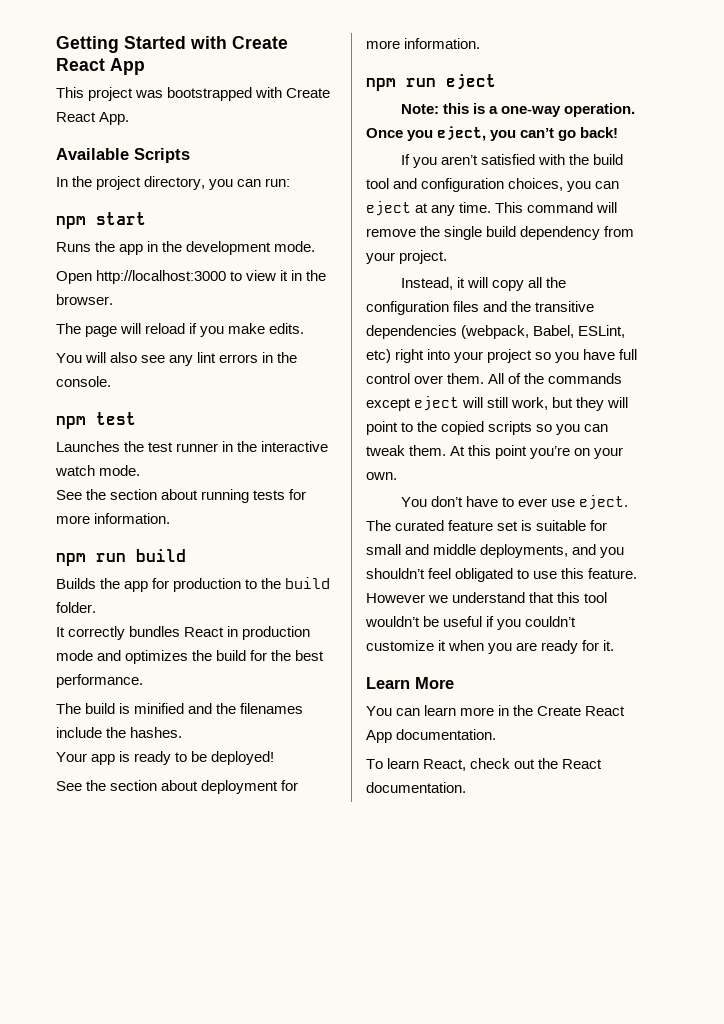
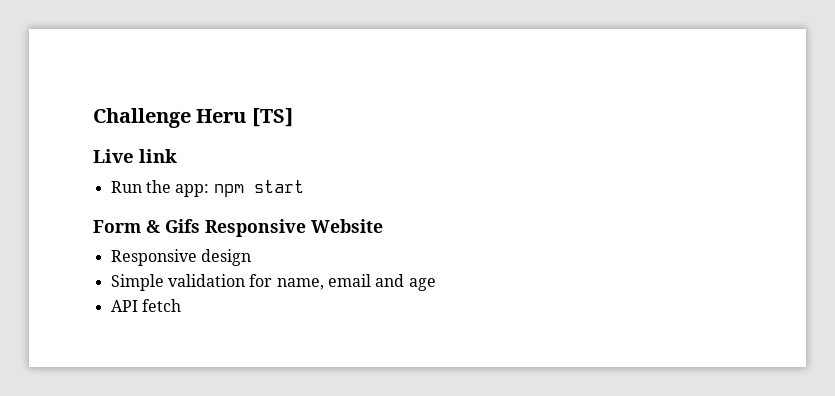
[56,36,288,53] [56,58,145,75] [56,87,331,101] [56,112,130,125] [56,148,190,163] [56,176,291,190] [56,212,146,229] [56,241,316,255] [56,270,327,284] [56,294,113,305] [56,323,305,337] [56,352,298,366] [56,376,111,387] [56,412,136,429] [56,441,329,452] [55,465,141,476] [56,489,307,503] [56,513,171,524] [56,549,186,566] [56,577,331,592] [56,602,96,613] [56,626,311,640] [56,650,325,664] [56,674,143,688] [56,703,304,714] [56,727,183,738] [56,751,275,765] [56,780,299,794] [366,38,481,49] [366,74,496,91] [401,103,636,117] [366,126,619,141] [401,154,624,168] [366,178,620,192] [366,201,618,216] [366,226,635,240] [366,250,448,264] [401,277,567,291] [366,301,595,315] [366,325,626,339] [366,349,638,363] [366,373,623,384] [366,396,629,411] [366,421,609,435] [366,445,624,459] [366,472,397,480] [401,495,629,510] [366,520,608,531] [366,544,625,558] [366,568,638,582] [366,592,608,603] [365,616,577,630] [366,640,615,654] [366,677,454,689] [366,705,626,716] [366,729,497,743] [366,758,603,771] [366,782,466,793] Getting Started with Create React App // This project was bootstrapped with Create React App. // Available Scripts // In the project directory, you can run: // npm start // Runs the app in the development mode. // Open http://localhost:3000 to view it in the browser. // The page will reload if you make edits. // You will also see any lint errors in the console. // npm test // Launches the test runner in the interactive watch mode. // See the section about running tests for more information. // npm run build // Builds the app for production to the build folder. // It correctly bundles React in production mode and optimizes the build for the best performance. // The build is minified and the filenames include the hashes. // Your app is ready to be deployed! // See the section about deployment for more information. // npm run eject // Note: this is a one-way operation. Once you eject, you can’t go back! // If you aren’t satisfied with the build tool and configuration choices, you can eject at any time. This command will remove the single build dependency from your project. // Instead, it will copy all the configuration files and the transitive dependencies (webpack, Babel, ESLint, etc) right into your project so you have full control over them. All of the commands except eject will still work, but they will point to the copied scripts so you can tweak them. At this point you’re on your own. // You don’t have to ever use eject. The curated feature set is suitable for small and middle deployments, and you shouldn’t feel obligated to use this feature. However we understand that this tool wouldn’t be useful if you couldn’t customize it when you are ready for it. // Learn More // You can learn more in the Create React App documentation. // To learn React, check out the React documentation. -> [93,108,293,128] [93,149,177,163] [110,180,304,197] [93,219,383,237] [110,249,251,266] [110,274,436,291] [110,299,181,312] Challenge Heru [TS] // Live link // Run the app: npm start // Form & Gifs Responsive Website // Responsive design // Simple validation for name, email and age // API fetch

